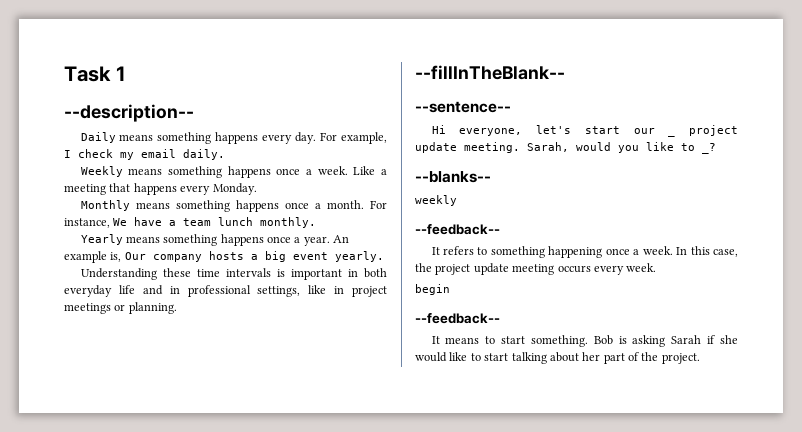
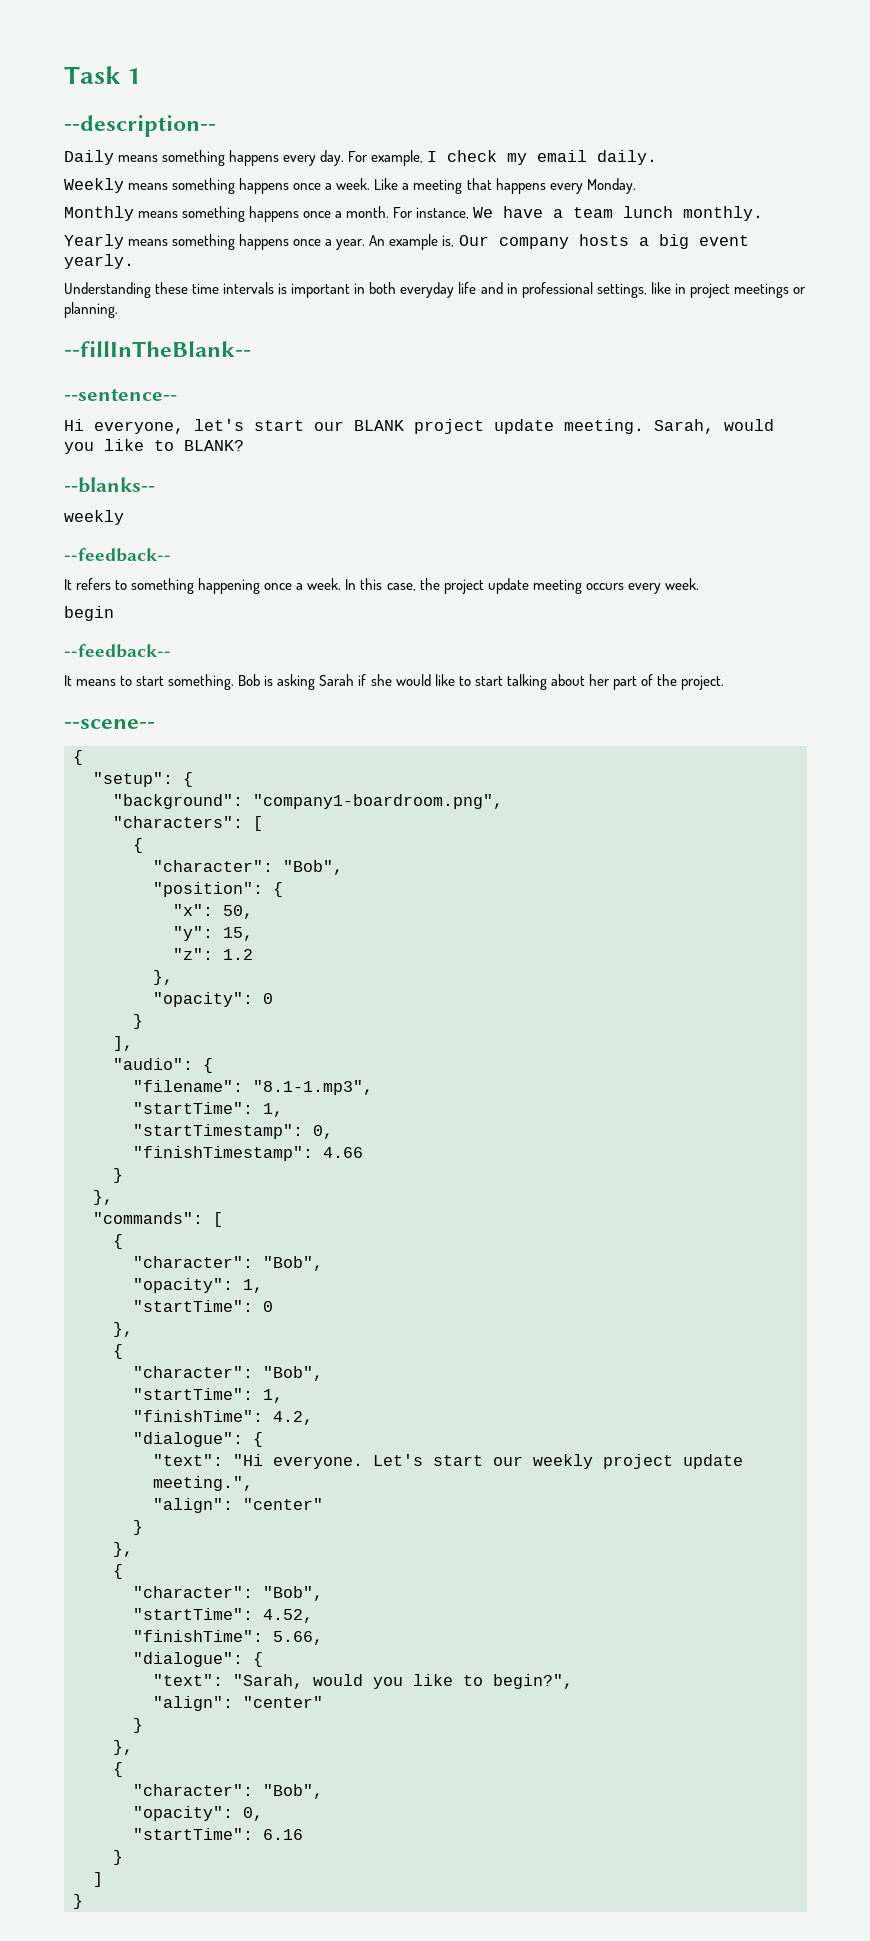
[668,134,676,137] _ -> [354,420,404,431] BLANK
[702,143,716,154] _? -> [184,440,244,451] BLANK?
(700, 358) none -> [64,719,155,729] [73,750,83,765] [93,772,193,787] [113,794,503,809] [113,816,263,831] [133,838,143,853] [153,860,343,875] [153,882,283,897] [173,904,253,919] [173,926,253,941] [173,948,253,960] [153,970,173,985] [153,992,273,1007] [133,1014,143,1029] [113,1036,133,1051] [113,1058,213,1073] [133,1080,373,1095] [133,1102,283,1117] [133,1124,333,1139] [133,1146,363,1161] [113,1168,123,1183] [93,1190,113,1205] [93,1212,223,1227] [113,1234,123,1249] [133,1256,323,1271] [133,1278,263,1293] [133,1300,273,1312] [113,1322,133,1337] [113,1344,123,1359] [133,1366,323,1381] [133,1388,283,1403] [133,1410,313,1425] [133,1432,263,1447] [153,1454,743,1469] [153,1476,253,1491] [153,1498,323,1513] [133,1520,143,1535] [113,1542,133,1557] [113,1564,123,1579] [133,1586,323,1601] [133,1608,313,1623] [133,1630,323,1645] [133,1652,263,1667] [153,1674,573,1689] [153,1696,323,1711] [133,1718,143,1733] [113,1740,133,1755] [113,1762,123,1777] [133,1784,323,1799] [133,1806,263,1821] [133,1828,303,1840] [113,1850,123,1865] [93,1872,103,1887] [73,1894,83,1909] // --scene-- // { // "setup": { // "background": "company1-boardroom.png", // "characters": [ // { // "character": "Bob", // "position": { // "x": 50, // "y": 15, // "z": 1.2 // }, // "opacity": 0 // } // ], // "audio": { // "filename": "8.1-1.mp3", // "startTime": 1, // "startTimestamp": 0, // "finishTimestamp": 4.66 // } // }, // "commands": [ // { // "character": "Bob", // "opacity": 1, // "startTime": 0 // }, // { // "character": "Bob", // "startTime": 1, // "finishTime": 4.2, // "dialogue": { // "text": "Hi everyone. Let's start our weekly project update meeting.", // "align": "center" // } // }, // { // "character": "Bob", // "startTime": 4.52, // "finishTime": 5.66, // "dialogue": { // "text": "Sarah, would you like to begin?", // "align": "center" // } // }, // { // "character": "Bob", // "opacity": 0, // "startTime": 6.16 // } // ] // }

